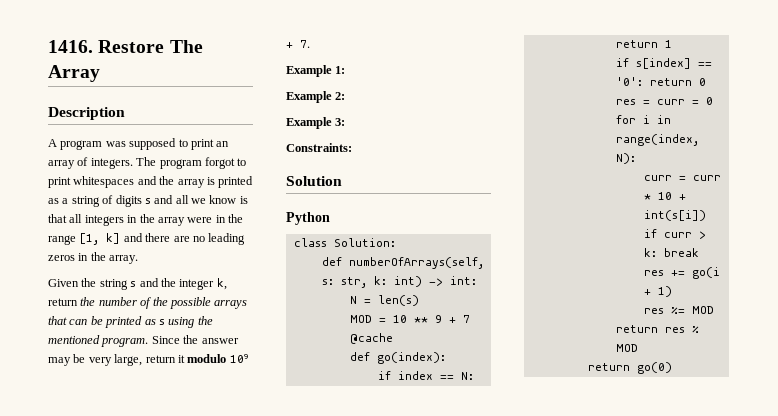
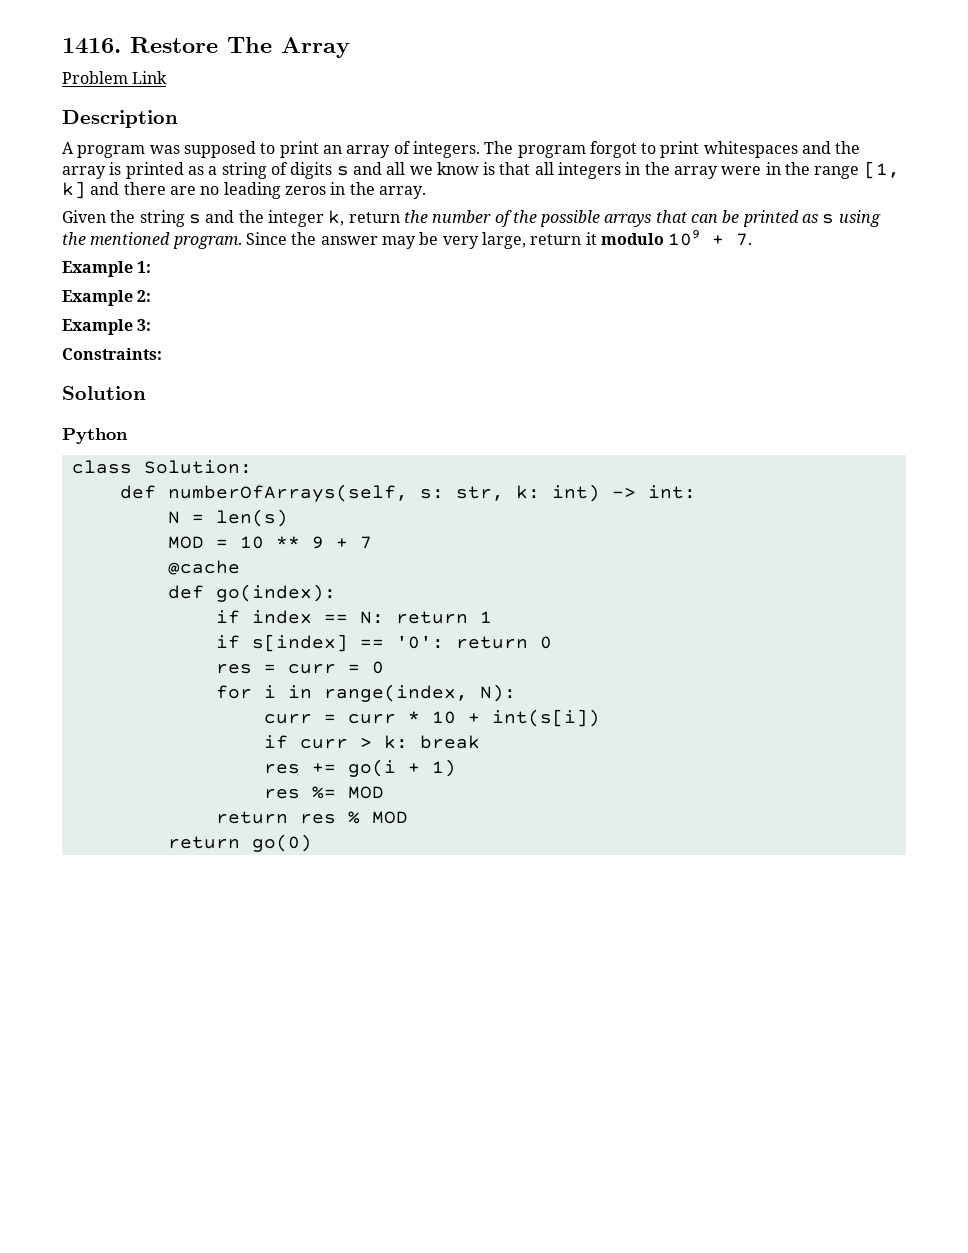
(100, 73) none -> [62,71,168,84] // Problem Link

